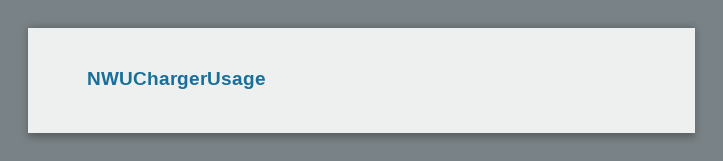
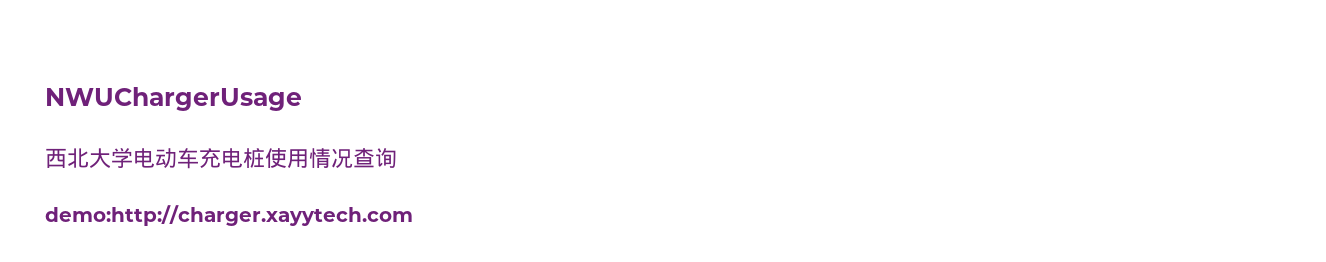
(266, 80) none -> [45,148,397,169] [45,205,413,226] // 西北大学电动车充电桩使用情况查询 // demo:http://charger.xayytech.com

